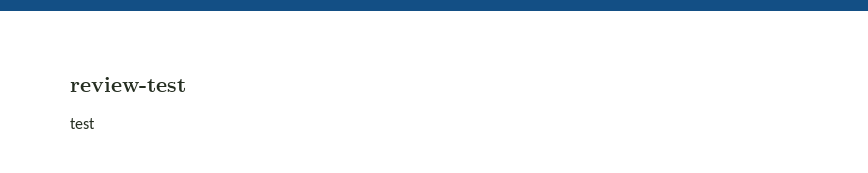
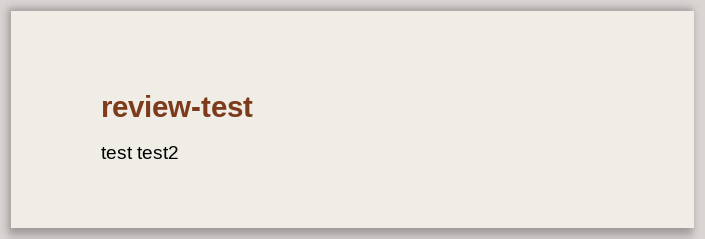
(95, 123) none -> [137,146,180,159] test2

